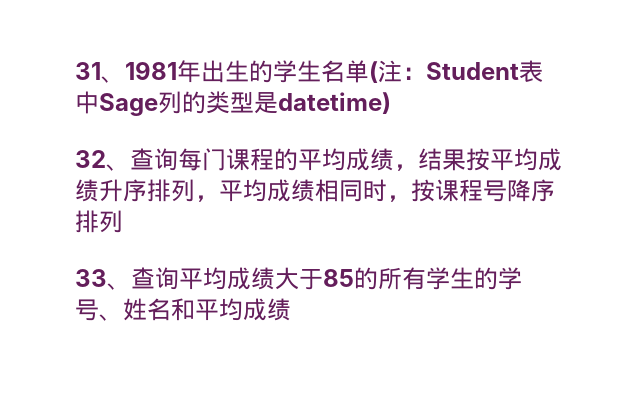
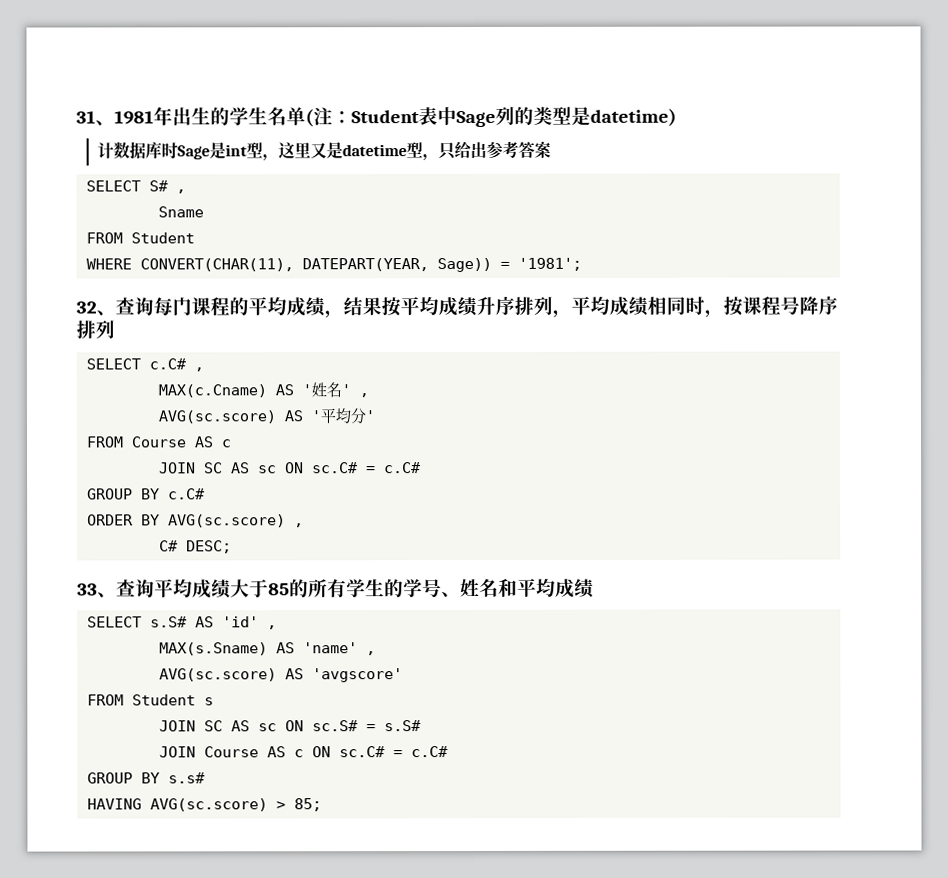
(391, 103) none -> [97,140,552,162] [85,180,186,194] [157,206,204,218] [85,232,195,244] [85,257,582,273] // 计数据库时Sage是int型，这里又是datetime型，只给出参考答案 // SELECT S# , // Sname // FROM Student // WHERE CONVERT(CHAR(11), DATEPART(YEAR, Sage)) = '1981';
(123, 221) none -> [85,358,204,372] [157,382,369,398] [157,408,375,425] [85,436,232,448] [158,462,421,474] [86,488,205,500] [86,514,304,528] [158,540,232,554] // SELECT c.C# , // MAX(c.Cname) AS '姓名' , // AVG(sc.score) AS '平均分' // FROM Course AS c // JOIN SC AS sc ON sc.C# = c.C# // GROUP BY c.C# // ORDER BY AVG(sc.score) , // C# DESC;
(291, 309) none -> [86,616,277,630] [158,642,376,656] [158,668,403,683] [86,694,214,706] [158,720,421,732] [158,746,448,758] [86,772,205,784] [86,798,322,812] // SELECT s.S# AS 'id' , // MAX(s.Sname) AS 'name' , // AVG(sc.score) AS 'avgscore' // FROM Student s // JOIN SC AS sc ON sc.S# = s.S# // JOIN Course AS c ON sc.C# = c.C# // GROUP BY s.s# // HAVING AVG(sc.score) > 85;

